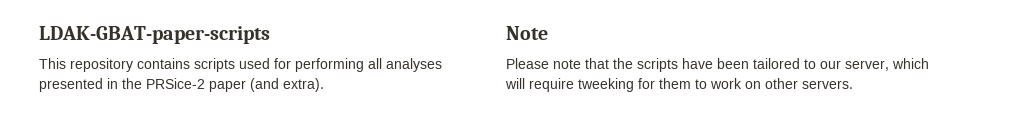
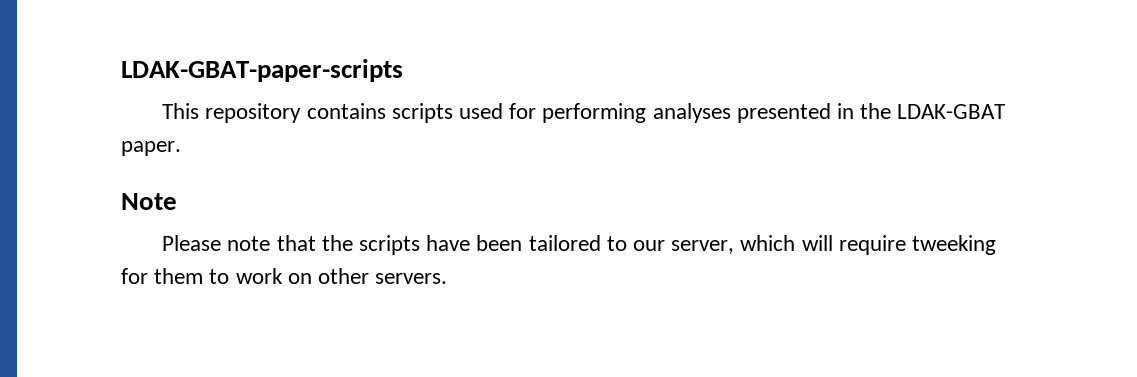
[368,58,382,69] all -> (647, 113) none
[146,78,324,92] PRSice-2 paper (and extra). -> [897,104,1006,119] [121,141,181,156] LDAK-GBAT paper.

